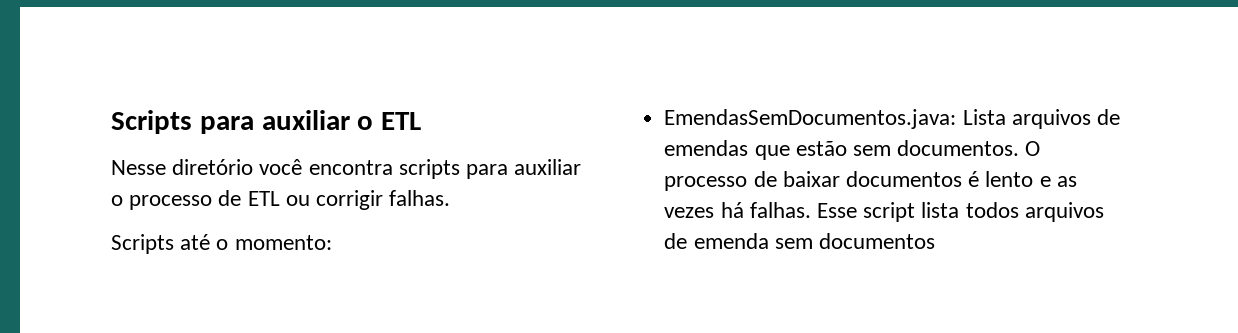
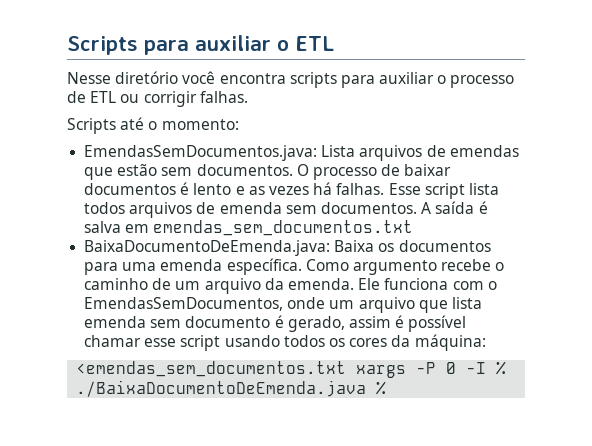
[818,233,935,249] documentos -> [320,201,488,214] [84,220,414,236] [84,240,491,256] [84,258,505,275] [84,278,497,294] [84,297,482,313] [84,315,467,332] [84,334,486,351] [76,361,507,378] [76,380,387,397] documentos. A saída é salva em emendas_sem_documentos.txt // BaixaDocumentoDeEmenda.java: Baixa os documentos para uma emenda específica. Como argumento recebe o caminho de um arquivo da emenda. Ele funciona com o EmendasSemDocumentos, onde um arquivo que lista emenda sem documento é gerado, assim é possível chamar esse script usando todos os cores da máquina: // <emendas_sem_documentos.txt xargs -P 0 -I % ./BaixaDocumentoDeEmenda.java %

